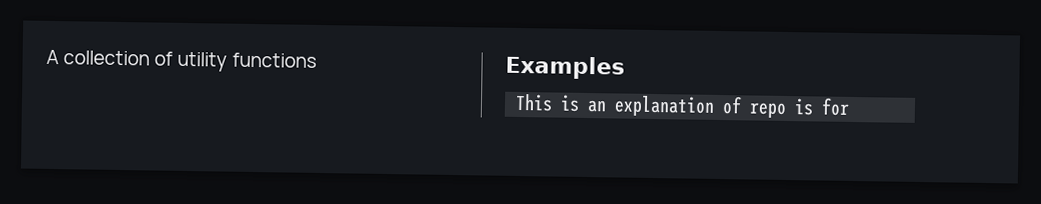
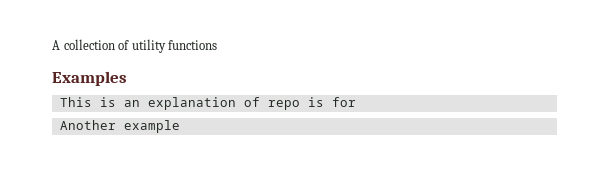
(851, 106) none -> [59,120,180,133] // Another example

